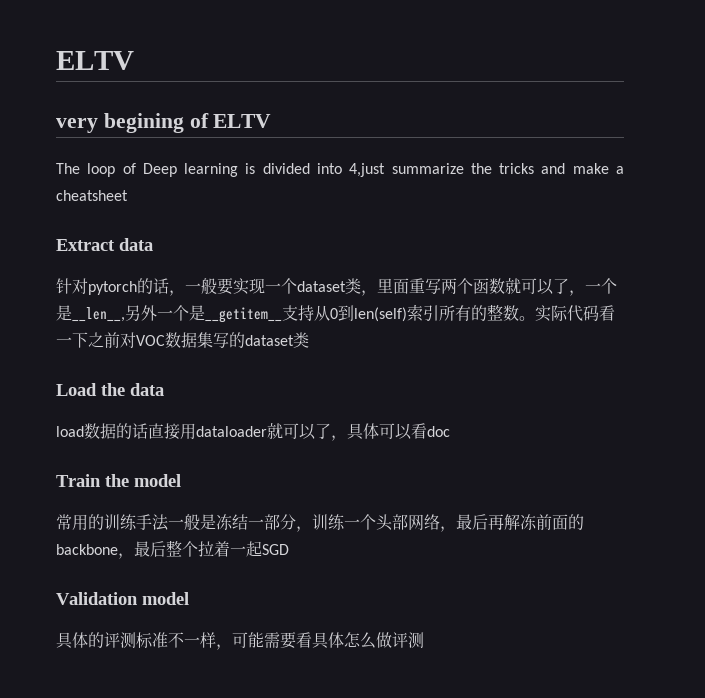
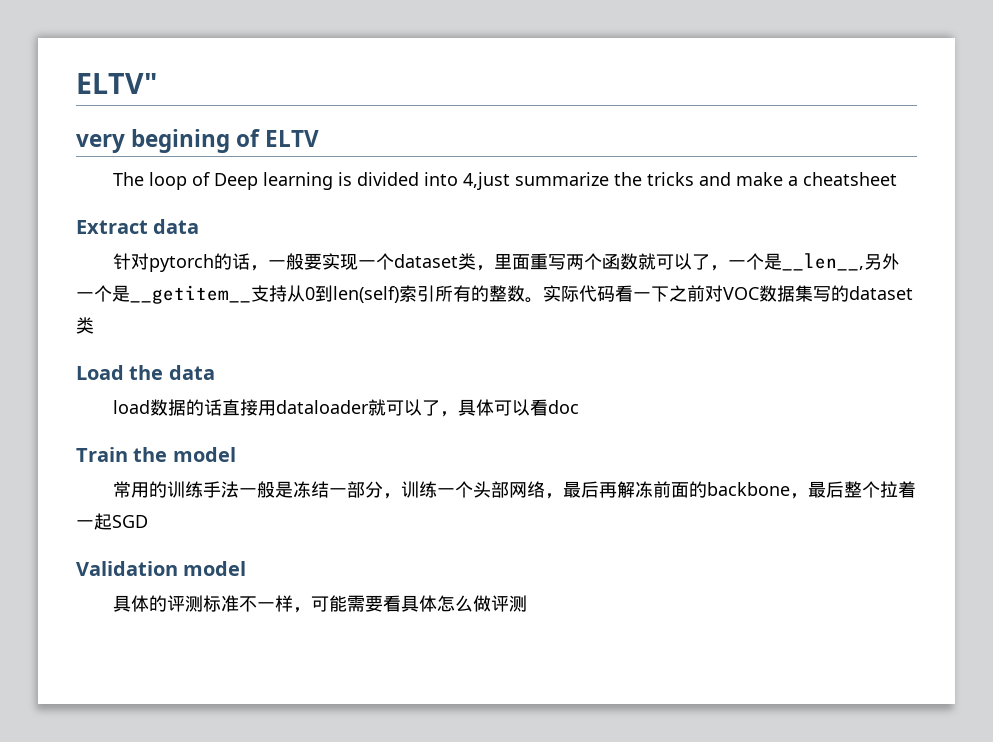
[56,51,134,70] ELTV -> [76,73,157,94] ELTV"

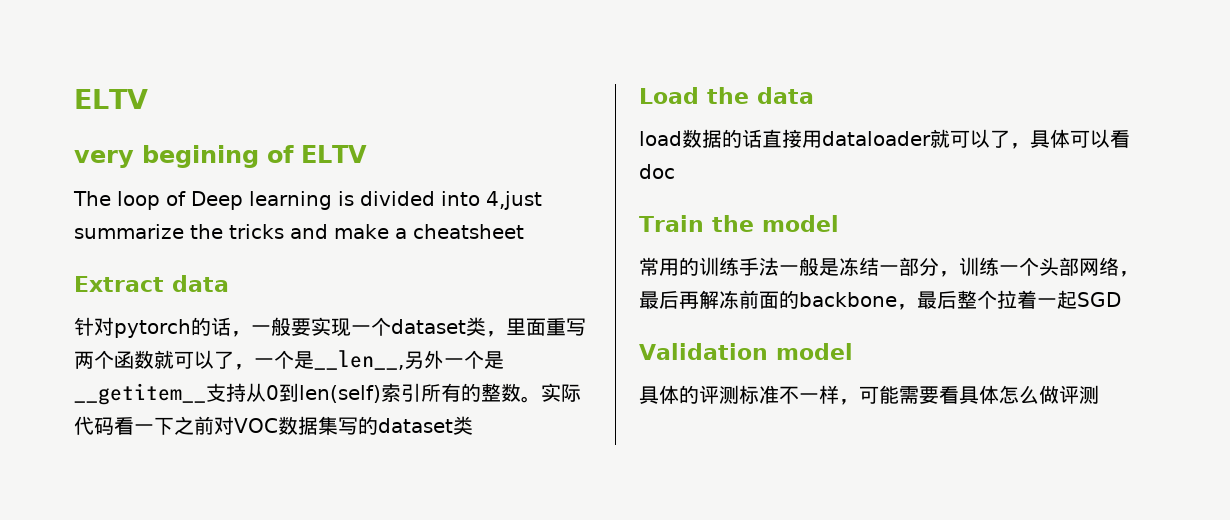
[76,73,157,94] ELTV" -> [74,89,148,109] ELTV

